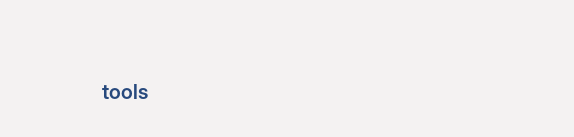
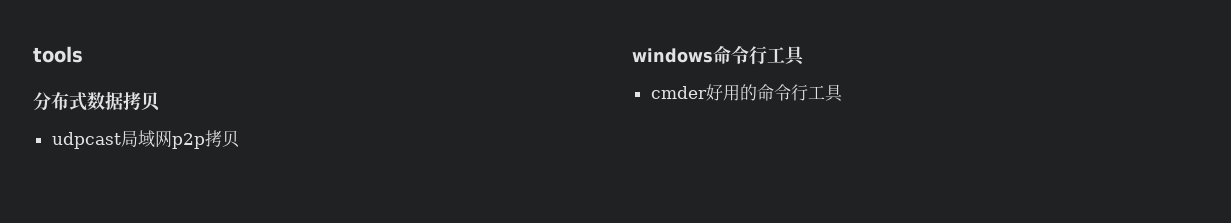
(148, 91) none -> [33,91,160,111] [51,130,239,149] [632,45,806,66] [650,84,843,102] // 分布式数据拷贝 // udpcast局域网p2p拷贝 // windows命令行工具 // cmder好用的命令行工具

